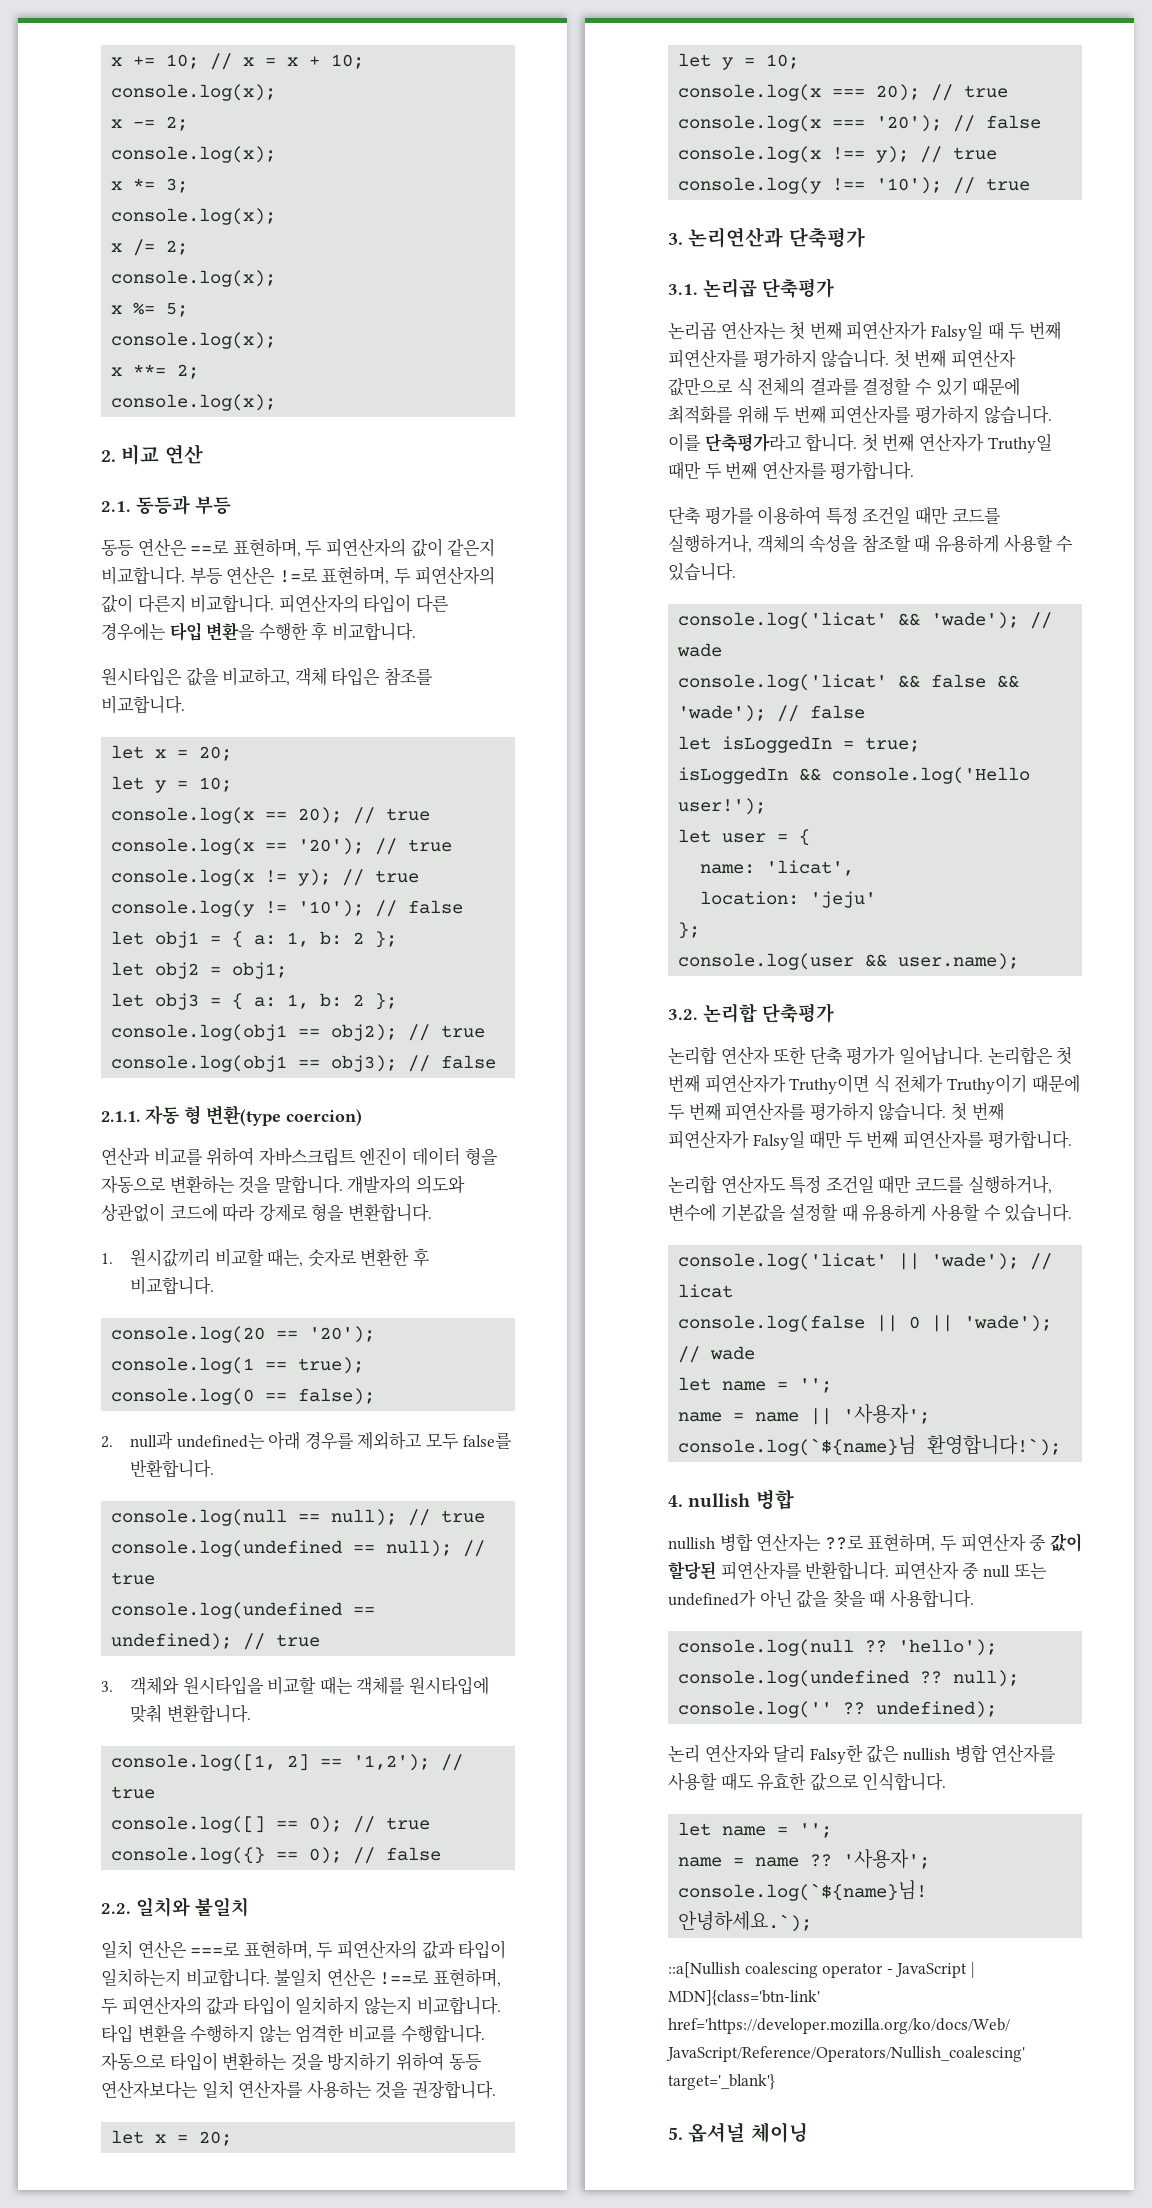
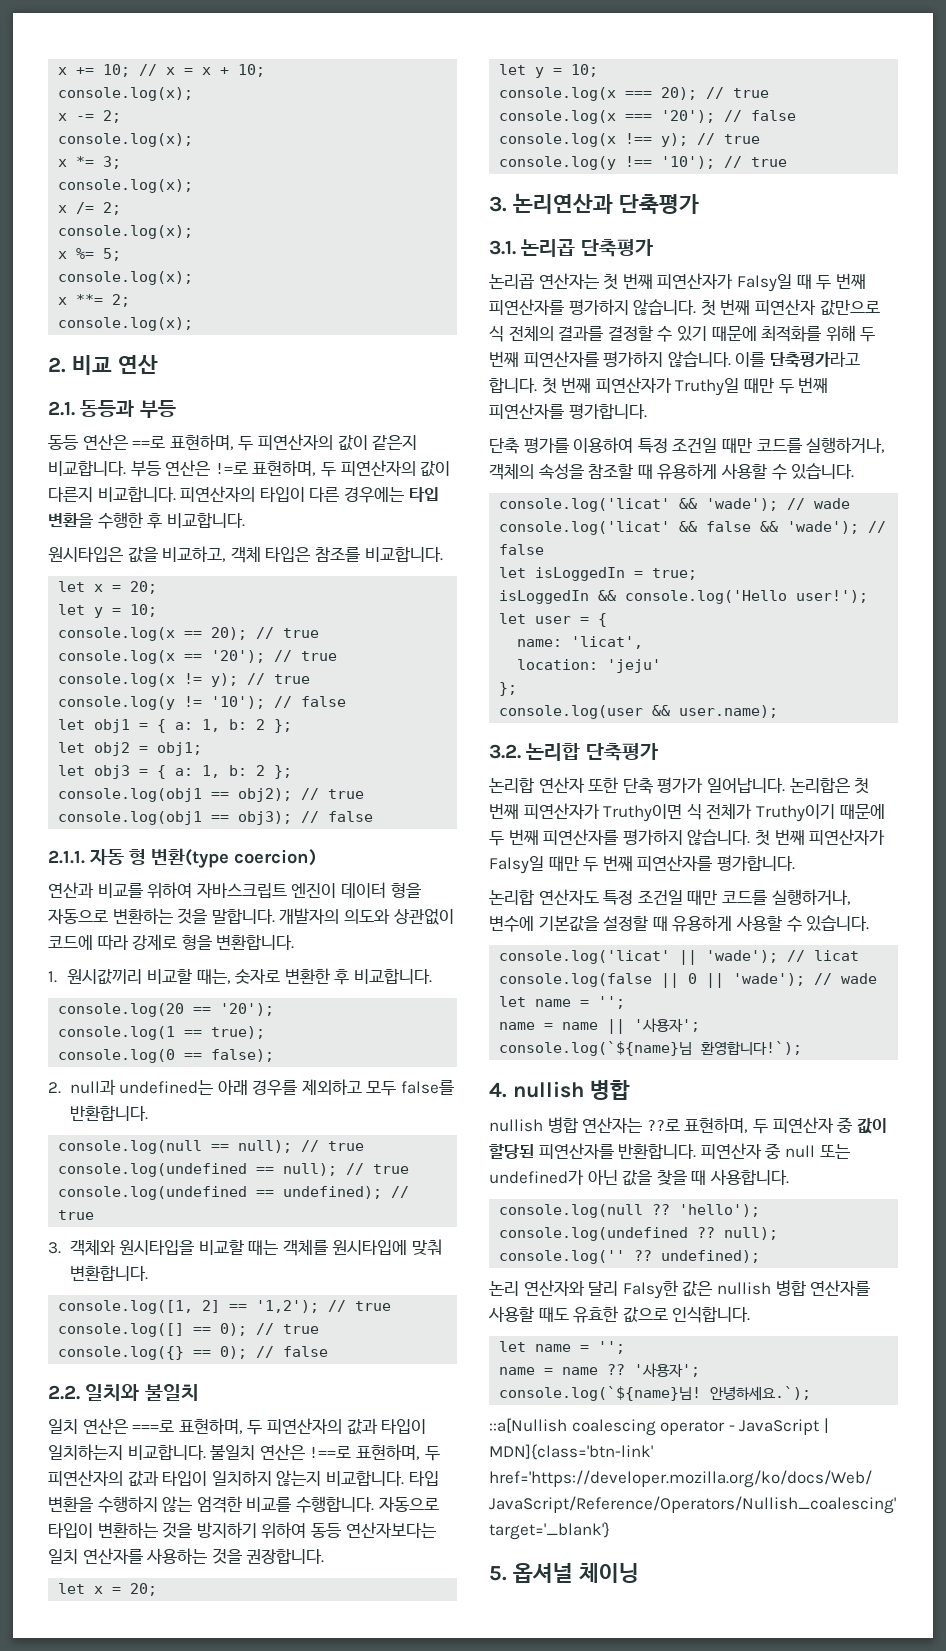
[918,433,984,452] 연산자가 -> [595,377,672,393] 피연산자가
[761,461,827,480] 연산자를 -> [489,403,564,419] 피연산자를

